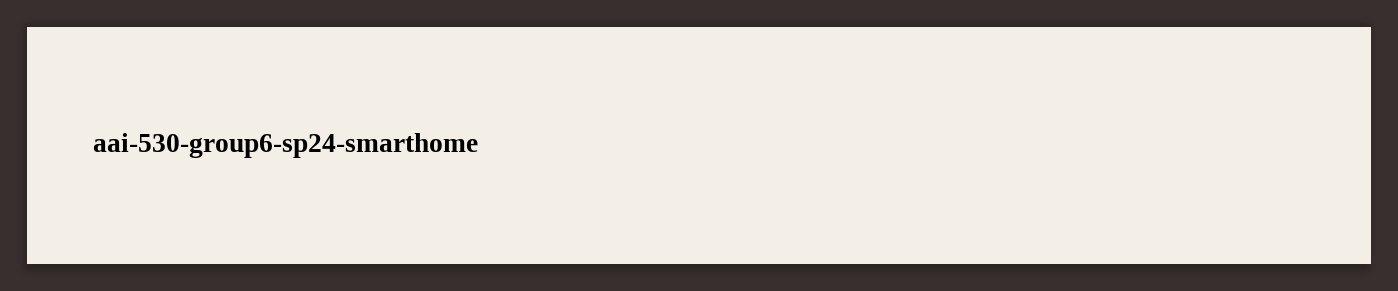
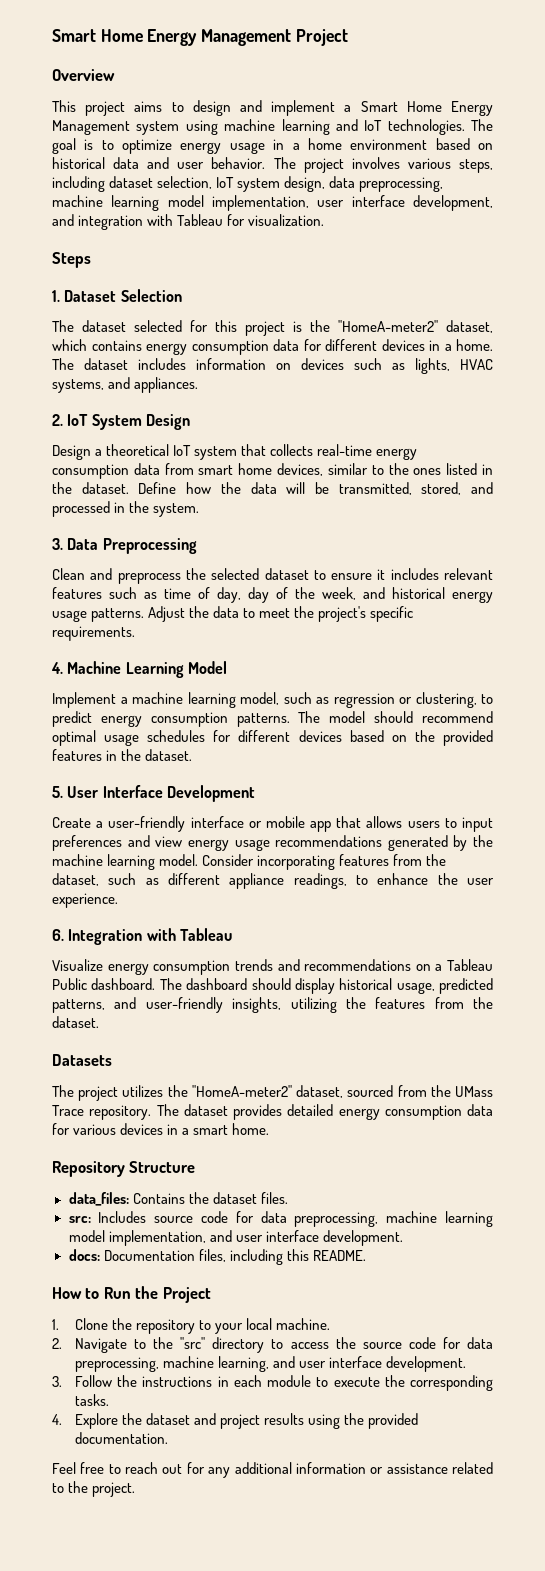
[93,133,478,158] aai-530-group6-sp24-smarthome -> [52,29,348,46] [52,69,115,81] [52,100,493,116] [52,119,493,135] [52,138,494,154] [52,157,493,173] [52,176,444,192] [52,195,493,211] [52,214,325,230] [52,252,91,268] [52,289,182,302] [52,320,493,336] [52,339,493,355] [52,358,493,374] [52,377,199,393] [52,414,190,430] [52,444,418,460] [52,463,493,479] [52,482,493,495] [52,501,200,517] [52,538,197,554] [52,568,494,584] [52,587,493,603] [52,606,414,622] [52,626,135,641] [51,661,227,678] [52,692,493,708] [52,711,494,727] [52,730,493,746] [52,749,193,761] [52,785,255,802] [52,816,494,832] [52,835,493,851] [52,854,447,870] [52,873,494,889] [52,893,118,908] [52,928,232,945] [52,959,494,975] [52,978,493,994] [52,997,493,1013] [52,1016,99,1028] [52,1054,112,1066] [52,1085,494,1101] [52,1104,493,1120] [52,1123,270,1135] [52,1161,196,1177] [68,1192,288,1206] [68,1211,493,1227] [68,1230,403,1246] [68,1249,366,1265] [52,1286,211,1303] [52,1318,331,1334] [52,1337,493,1353] [74,1356,467,1372] [52,1375,494,1391] [74,1394,109,1406] [52,1413,419,1429] [74,1432,168,1444] [52,1462,494,1478] [52,1481,136,1497] Smart Home Energy Management Project // Overview // This project aims to design and implement a Smart Home Energy Management system using machine learning and IoT technologies. The goal is to optimize energy usage in a home environment based on historical data and user behavior. The project involves various steps, including dataset selection, IoT system design, data preprocessing, machine learning model implementation, user interface development, and integration with Tableau for visualization. // Steps // 1. Dataset Selection // The dataset selected for this project is the "HomeA-meter2" dataset, which contains energy consumption data for different devices in a home. The dataset includes information on devices such as lights, HVAC systems, and appliances. // 2. IoT System Design // Design a theoretical IoT system that collects real-time energy consumption data from smart home devices, similar to the ones listed in the dataset. Define how the data will be transmitted, stored, and processed in the system. // 3. Data Preprocessing // Clean and preprocess the selected dataset to ensure it includes relevant features such as time of day, day of the week, and historical energy usage patterns. Adjust the data to meet the project's specific requirements. // 4. Machine Learning Model // Implement a machine learning model, such as regression or clustering, to predict energy consumption patterns. The model should recommend optimal usage schedules for different devices based on the provided features in the dataset. // 5. User Interface Development // Create a user-friendly interface or mobile app that allows users to input preferences and view energy usage recommendations generated by the machine learning model. Consider incorporating features from the dataset, such as different appliance readings, to enhance the user experience. // 6. Integration with Tableau // Visualize energy consumption trends and recommendations on a Tableau Public dashboard. The dashboard should display historical usage, predicted patterns, and user-friendly insights, utilizing the features from the dataset. // Datasets // The project utilizes the "HomeA-meter2" dataset, sourced from the UMass Trace repository. The dataset provides detailed energy consumption data for various devices in a smart home. // Repository Structure // data_files: Contains the dataset files. // src: Includes source code for data preprocessing, machine learning model implementation, and user interface development. // docs: Documentation files, including this README. // How to Run the Project // 1. Clone the repository to your local machine. // 2. Navigate to the "src" directory to access the source code for data preprocessing, machine learning, and user interface development. // 3. Follow the instructions in each module to execute the corresponding tasks. // 4. Explore the dataset and project results using the provided documentation. // Feel free to reach out for any additional information or assistance related to the project.

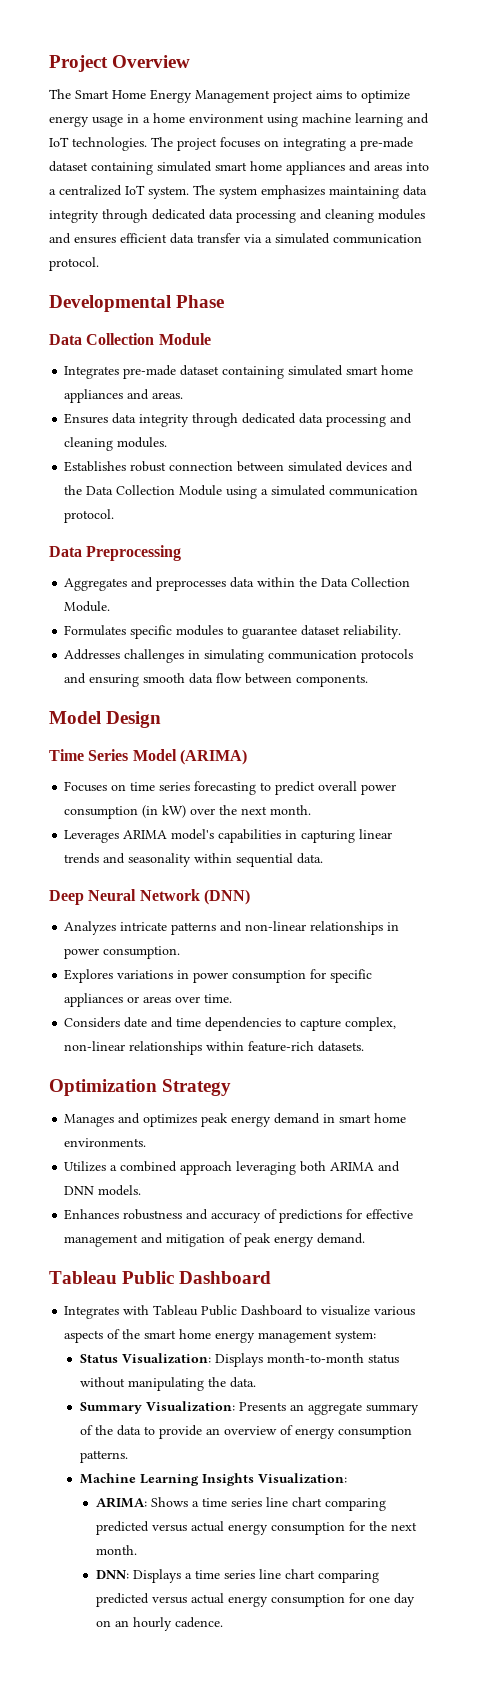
[52,29,348,46] [52,69,115,81] [52,100,493,116] [52,119,493,135] [52,138,94,154] Smart Home Energy Management Project // Overview // This project aims to design and implement a Smart Home Energy Management system using machine learning and IoT technologies. The goal is -> [49,55,191,72] [49,89,342,103] Project Overview // The Smart Home Energy Management project aims
[435,138,494,150] [52,157,493,173] [52,176,444,192] [52,195,493,211] [52,214,325,230] [52,252,91,268] [52,289,182,302] [52,320,493,336] [52,339,493,355] [52,358,493,374] [52,377,199,393] [52,414,190,430] [52,444,418,460] [52,463,493,479] [52,482,493,495] [52,501,200,517] [52,538,197,554] [52,568,494,584] [52,587,493,603] [52,606,414,622] [52,626,135,641] [51,661,227,678] [52,692,493,708] [52,711,494,727] [52,730,493,746] [52,749,193,761] [52,785,255,802] [52,816,494,832] [52,835,493,851] [52,854,447,870] [52,873,494,889] [52,893,118,908] [52,928,232,945] [52,959,494,975] [52,978,493,994] [52,997,493,1013] [52,1016,99,1028] [52,1054,112,1066] [52,1085,494,1101] [52,1104,493,1120] [52,1123,270,1135] [52,1161,196,1177] [68,1192,288,1206] [68,1211,493,1227] [68,1230,403,1246] [68,1249,366,1265] [52,1286,211,1303] [52,1318,331,1334] [52,1337,493,1353] [74,1356,467,1372] [52,1375,494,1391] [74,1394,109,1406] [52,1413,419,1429] [74,1432,168,1444] [52,1462,494,1478] [52,1481,136,1497] based on historical data and user behavior. The project involves various steps, including dataset selection, IoT system design, data preprocessing, machine learning model implementation, user interface development, and integration with Tableau for visualization. // Steps // 1. Dataset Selection // The dataset selected for this project is the "HomeA-meter2" dataset, which contains energy consumption data for different devices in a home. The dataset includes information on devices such as lights, HVAC systems, and appliances. // 2. IoT System Design // Design a theoretical IoT system that collects real-time energy consumption data from smart home devices, similar to the ones listed in the dataset. Define how the data will be transmitted, stored, and processed in the system. // 3. Data Preprocessing // Clean and preprocess the selected dataset to ensure it includes relevant features such as time of day, day of the week, and historical energy usage patterns. Adjust the data to meet the project's specific requirements. // 4. Machine Learning Model // Implement a machine learning model, such as regression or clustering, to predict energy consumption patterns. The model should recommend optimal usage schedules for different devices based on the provided features in the dataset. // 5. User Interface Development // Create a user-friendly interface or mobile app that allows users to input preferences and view energy usage recommendations generated by the machine learning model. Consider incorporating features from the dataset, such as different appliance readings, to enhance the user experience. // 6. Integration with Tableau // Visualize energy consumption trends and recommendations on a Tableau Public dashboard. The dashboard should display historical usage, predicted patterns, and user-friendly insights, utilizing the features from the dataset. // Datasets // The project utilizes the "HomeA-meter2" dataset, sourced from the UMass Trace repository. The dataset provides detailed energy consumption data for various devices in a smart home. // Repository Structure // data_files: Contains the dataset files. // src: Includes source code for data preprocessing, machine learning model implementation, and user interface development. // docs: Documentation files, including this README. // How to Run the Project // 1. Clone the repository to your local machine. // 2. Navigate to the "src" directory to access the source code for data preprocessing, machine learning, and user interface development. // 3. Follow the instructions in each module to execute the corresponding tasks. // 4. Explore the dataset and project results using the provided documentation. // Feel free to reach out for any additional information or assistance related to the project. -> [267,113,429,127] [49,137,413,151] [49,161,429,175] [49,185,427,199] [49,209,425,223] [49,233,422,244] [49,257,99,271] [49,295,225,312] [49,333,211,345] [64,365,414,379] [64,389,184,403] [64,413,413,427] [64,437,168,451] [64,461,414,472] [64,485,419,499] [64,509,115,523] [49,545,182,561] [64,577,411,591] [64,601,111,612] [64,625,402,639] [64,649,414,663] [64,673,369,687] [49,711,162,728] [49,749,247,765] [64,781,397,795] [64,805,312,819] [64,829,393,843] [64,853,324,867] [49,889,250,905] [64,921,400,935] [64,946,181,959] [64,969,373,983] [64,993,233,1007] [64,1017,397,1031] [64,1041,365,1055] [49,1079,232,1096] [64,1113,407,1127] [64,1138,147,1147] [64,1161,401,1175] [64,1185,142,1196] [64,1209,414,1223] [64,1233,366,1247] [49,1271,272,1284] [64,1305,416,1319] [64,1329,377,1343] [80,1353,400,1367] [80,1377,257,1391] [80,1401,420,1415] [80,1425,413,1439] [80,1450,129,1463] [80,1473,348,1486] [95,1497,386,1511] [95,1521,417,1535] [95,1545,137,1555] [95,1569,379,1583] [95,1593,415,1607] [95,1617,223,1631] using machine learning and IoT technologies. The project focuses on integrating a pre-made dataset containing simulated smart home appliances and areas into a centralized IoT system. The system emphasizes maintaining data integrity through dedicated data processing and cleaning modules and ensures efficient data transfer via a simulated communication protocol. // Developmental Phase // Data Collection Module // Integrates pre-made dataset containing simulated smart home appliances and areas. // Ensures data integrity through dedicated data processing and cleaning modules. // Establishes robust connection between simulated devices and the Data Collection Module using a simulated communication protocol. // Data Preprocessing // Aggregates and preprocesses data within the Data Collection Module. // Formulates specific modules to guarantee dataset reliability. // Addresses challenges in simulating communication protocols and ensuring smooth data flow between components. // Model Design // Time Series Model (ARIMA) // Focuses on time series forecasting to predict overall power consumption (in kW) over the next month. // Leverages ARIMA model's capabilities in capturing linear trends and seasonality within sequential data. // Deep Neural Network (DNN) // Analyzes intricate patterns and non-linear relationships in power consumption. // Explores variations in power consumption for specific appliances or areas over time. // Considers date and time dependencies to capture complex, non-linear relationships within feature-rich datasets. // Optimization Strategy // Manages and optimizes peak energy demand in smart home environments. // Utilizes a combined approach leveraging both ARIMA and DNN models. // Enhances robustness and accuracy of predictions for effective management and mitigation of peak energy demand. // Tableau Public Dashboard // Integrates with Tableau Public Dashboard to visualize various aspects of the smart home energy management system: // Status Visualization: Displays month-to-month status without manipulating the data. // Summary Visualization: Presents an aggregate summary of the data to provide an overview of energy consumption patterns. // Machine Learning Insights Visualization: // ARIMA: Shows a time series line chart comparing predicted versus actual energy consumption for the next month. // DNN: Displays a time series line chart comparing predicted versus actual energy consumption for one day on an hourly cadence.

